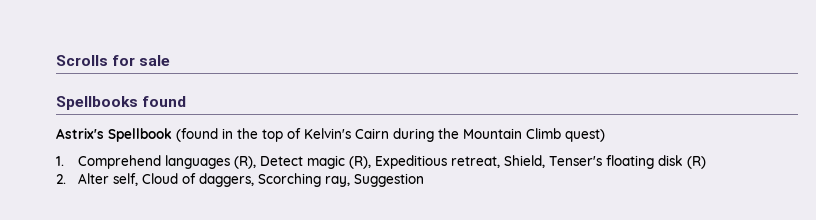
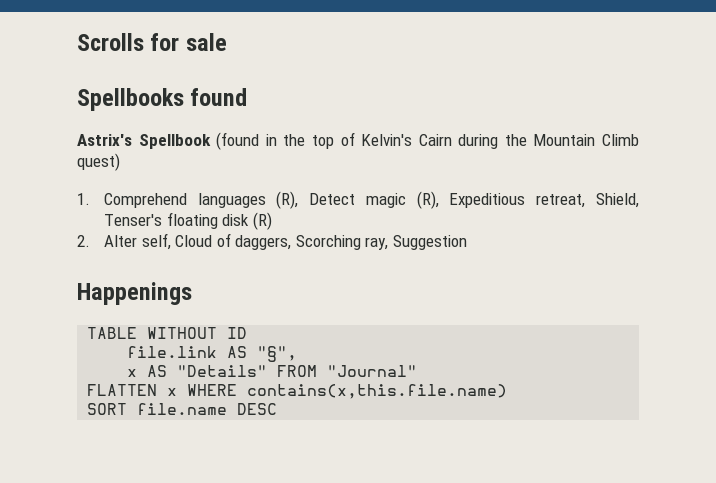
(424, 180) none -> [77,282,192,305] [87,327,248,339] [127,346,298,362] [127,365,418,377] [87,384,508,399] [87,403,278,415] // Happenings // TABLE WITHOUT ID // file.link AS "§", // x AS "Details" FROM "Journal" // FLATTEN x WHERE contains(x,this.file.name) // SORT file.name DESC

